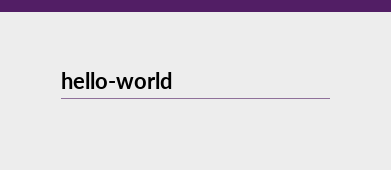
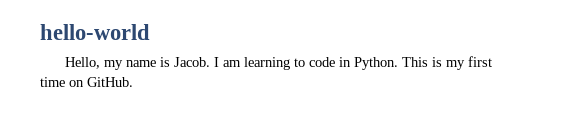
(172, 80) none -> [65,56,493,70] [40,77,133,87] // Hello, my name is Jacob. I am learning to code in Python. This is my first time on GitHub.

